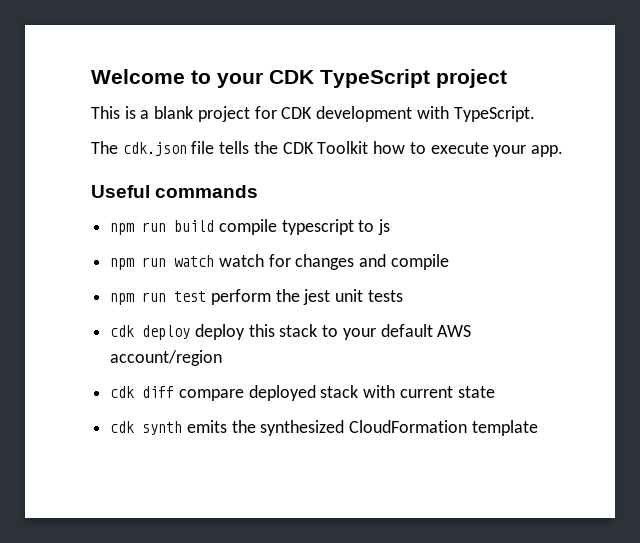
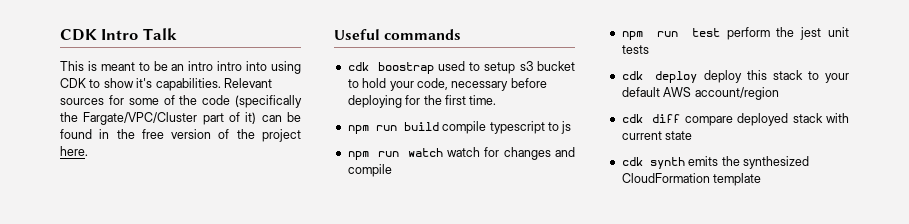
[91,69,507,88] [91,106,535,122] [91,141,563,157] [91,185,259,198] Welcome to your CDK TypeScript project // This is a blank project for CDK development with TypeScript. // The cdk.json file tells the CDK Toolkit how to execute your app. // Useful commands -> [60,28,177,41] [60,61,301,74] [60,78,272,91] [60,95,302,108] [60,112,302,125] [60,129,301,142] [60,146,88,156] [334,29,462,40] [347,61,575,74] [347,78,547,91] [347,95,497,108] CDK Intro Talk // This is meant to be an intro intro into using CDK to show it's capabilities. Relevant sources for some of the code (specifically the Fargate/VPC/Cluster part of it) can be found in the free version of the project here. // Useful commands // cdk boostrap used to setup s3 bucket to hold your code, necessary before deploying for the first time.

